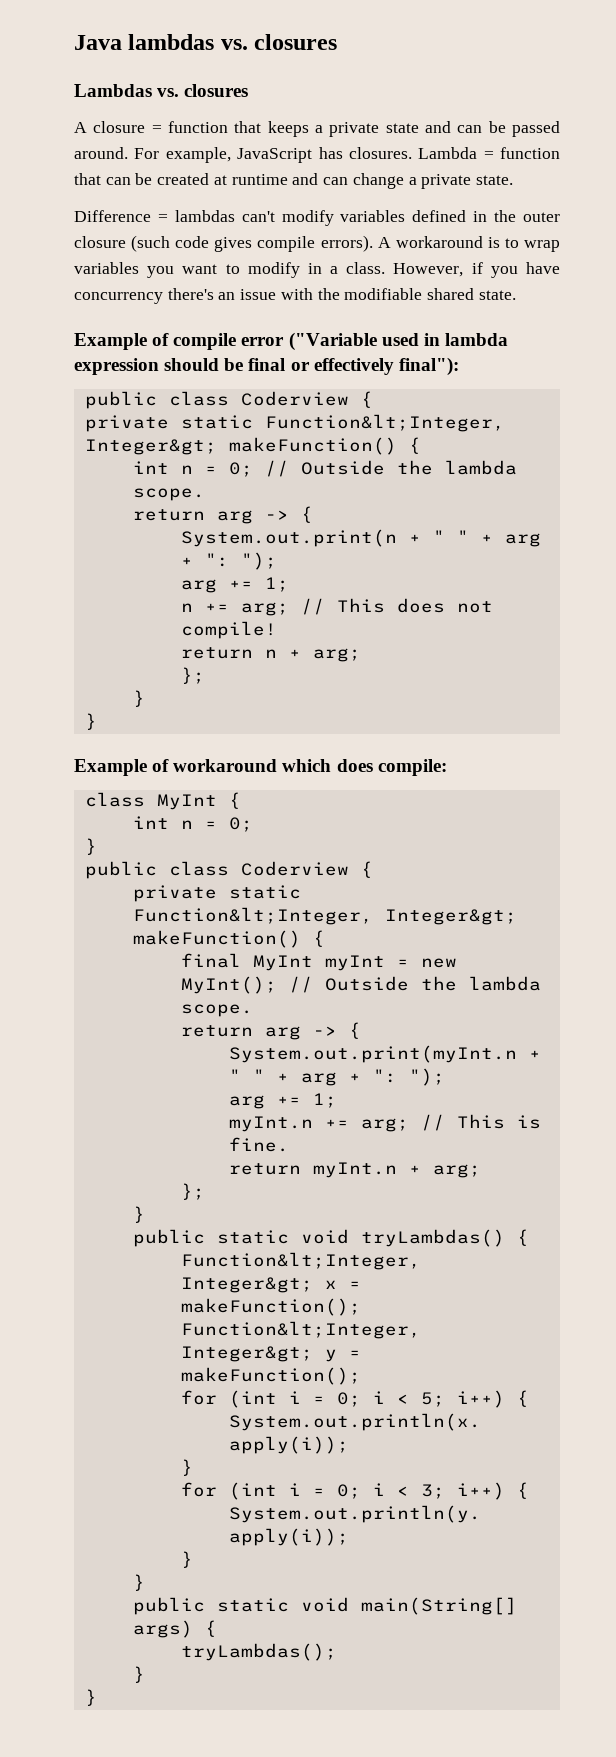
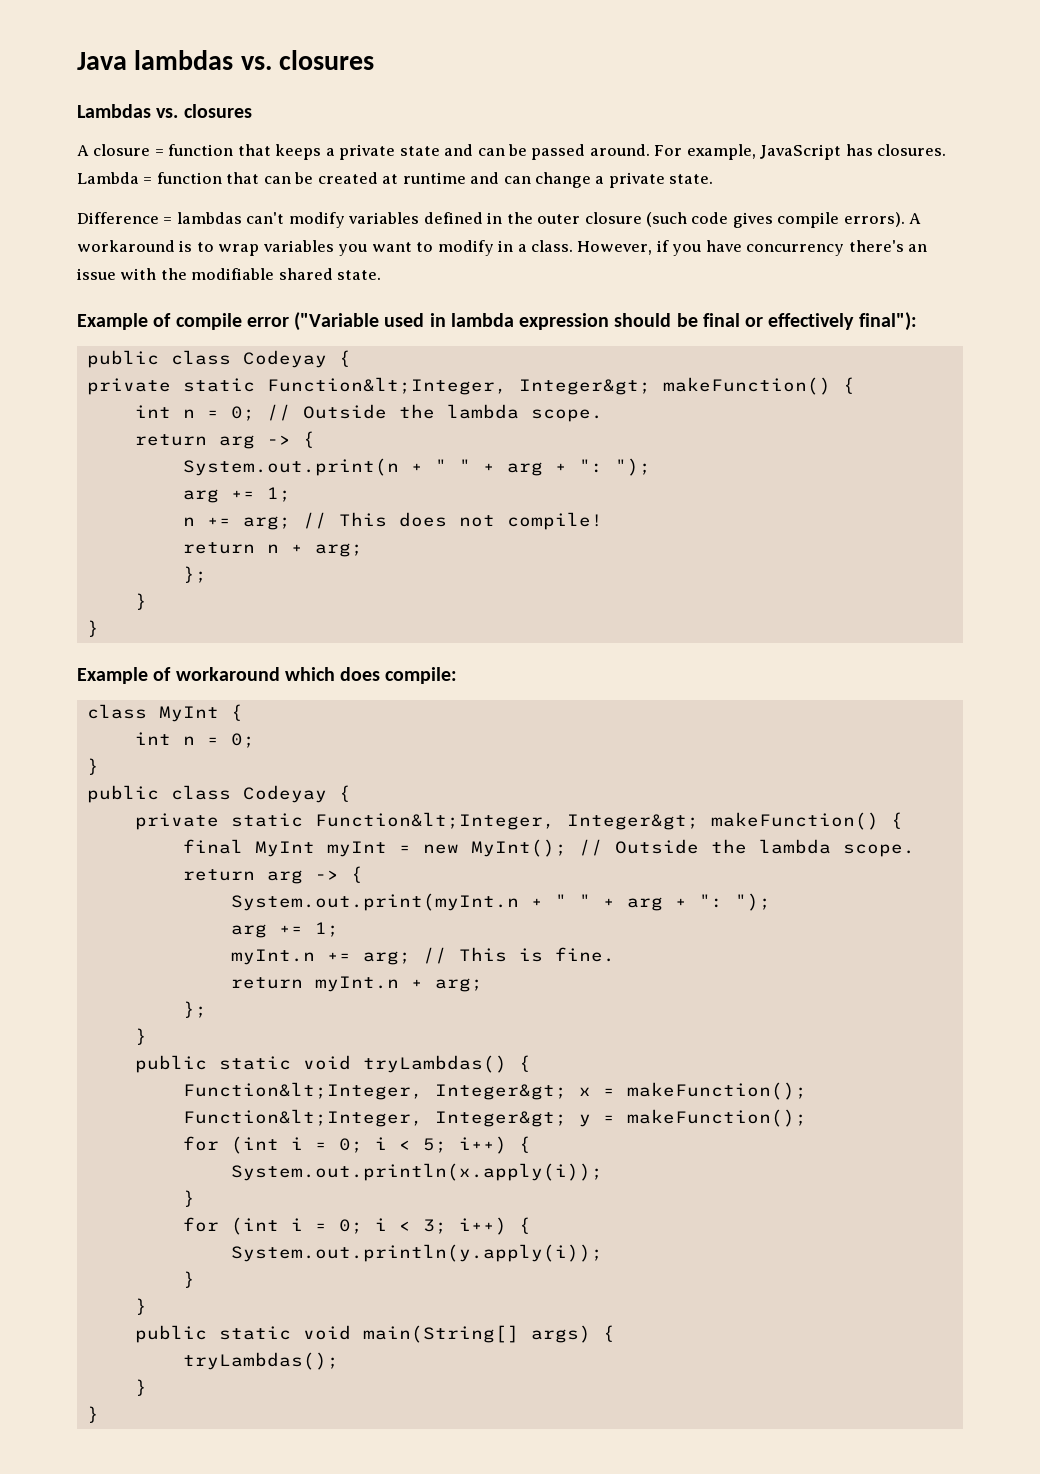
[240,391,349,406] Coderview -> [242,350,327,368] Codeyay
[240,861,349,876] Coderview -> [242,785,327,803] Codeyay

